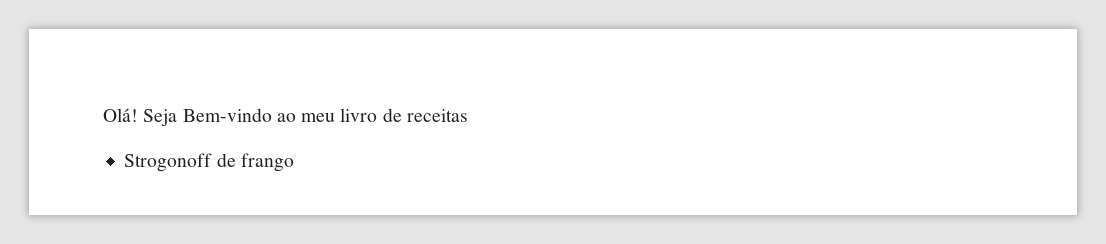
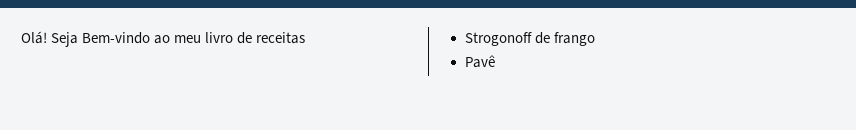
(294, 162) none -> [464,55,495,68] // Pavê

